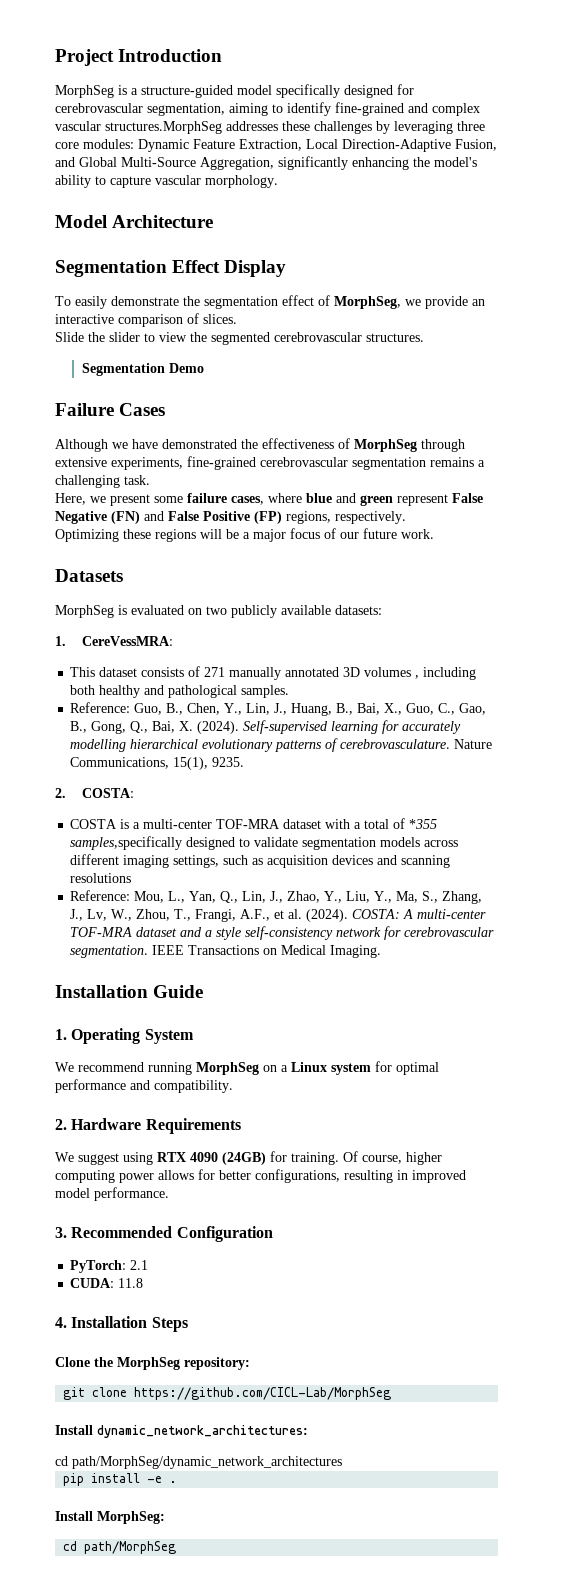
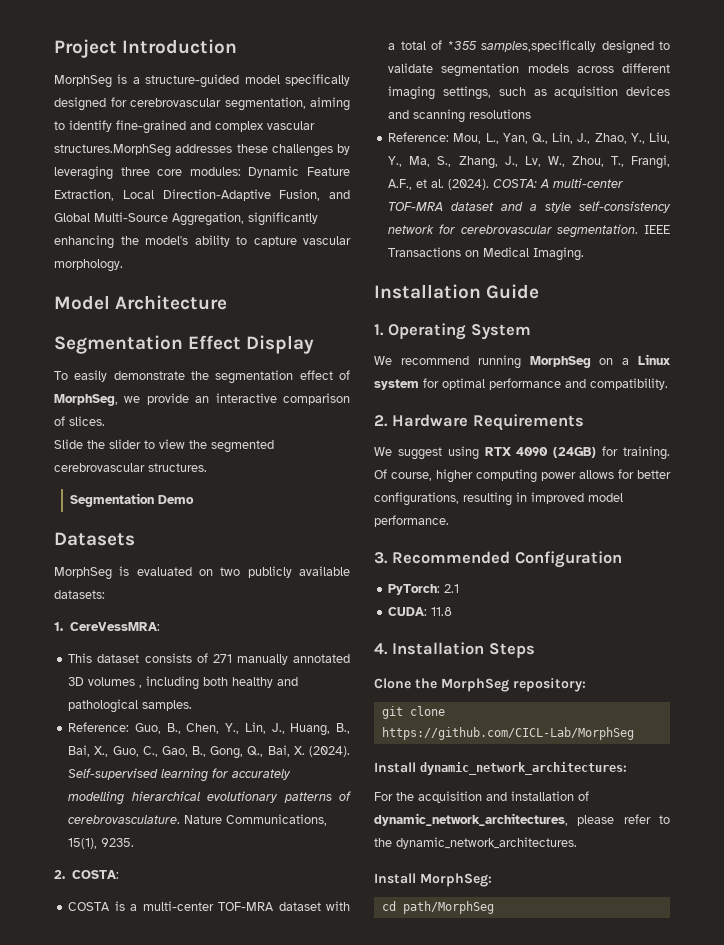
[55,403,166,416] [55,438,465,452] [55,456,485,470] [55,475,150,488] [55,493,483,506] [55,511,406,524] [55,528,434,542] // Failure Cases // Although we have demonstrated the effectiveness of MorphSeg through extensive experiments, fine-grained cerebrovascular segmentation remains a challenging task. // Here, we present some failure cases, where blue and green represent False Negative (FN) and False Positive (FP) regions, respectively. // Optimizing these regions will be a major focus of our future work. -> (195, 499) none
[55,1456,342,1469] [63,1473,178,1486] cd path/MorphSeg/dynamic_network_architectures // pip install -e . -> [374,791,589,803] [374,813,670,826] [374,837,577,849] For the acquisition and installation of dynamic_network_architectures, please refer to the dynamic_network_architectures.

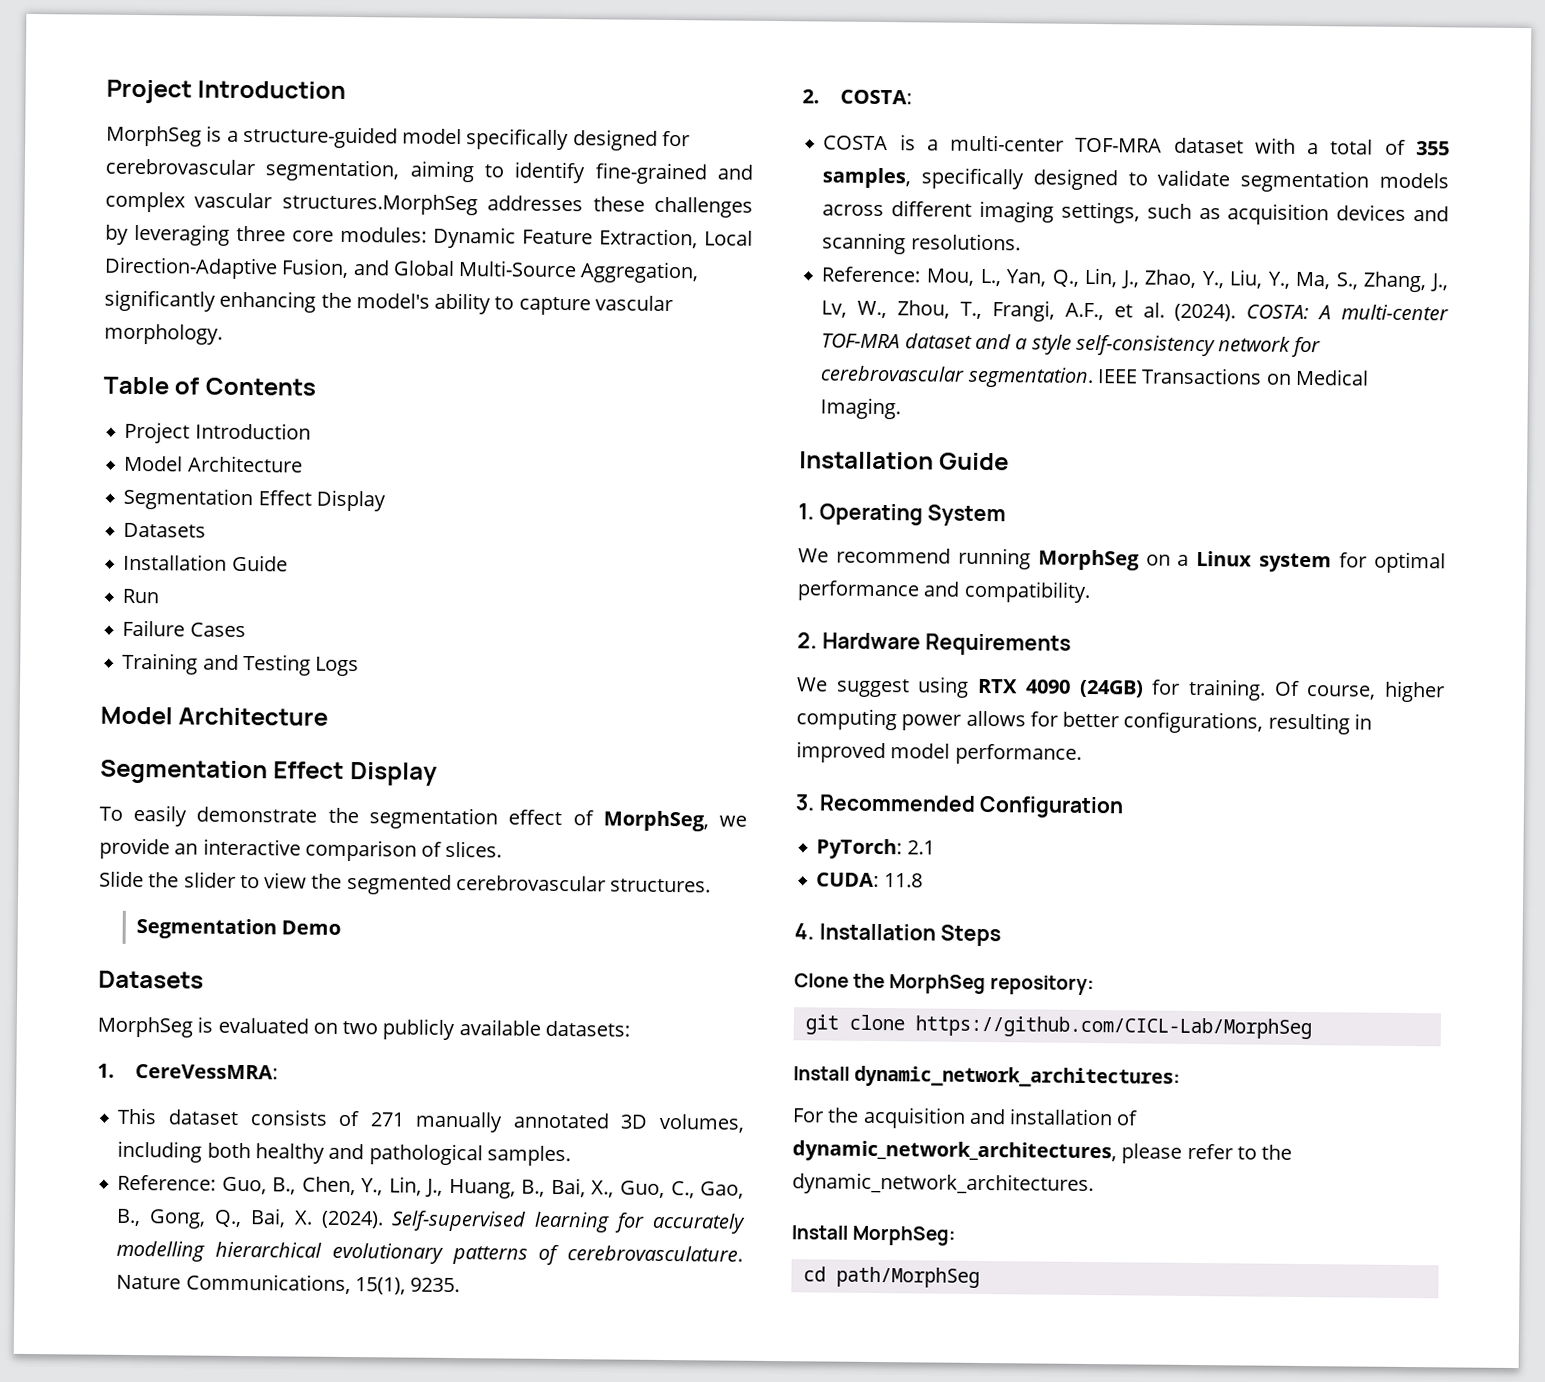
(123, 265) none -> [103,376,316,396] [124,421,311,444] [124,455,303,473] [123,487,386,512] [123,522,207,538] [123,553,288,572] [122,588,160,604] [122,619,246,638] [122,652,360,677] // Table of Contents // Project Introduction // Model Architecture // Segmentation Effect Display // Datasets // Installation Guide // Run // Failure Cases // Training and Testing Logs
[88,677,143,688] volumes , -> [659,1113,746,1133] volumes,
[447,40,597,52] *355 samples,specifically -> [1415,141,1450,156] [822,167,1025,190] 355 samples, specifically
[469,109,532,119] resolutions -> [910,233,1021,251] resolutions.

